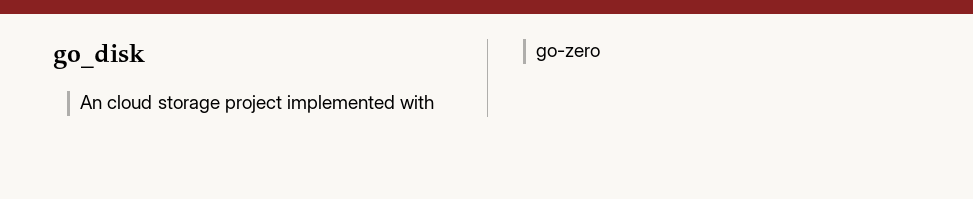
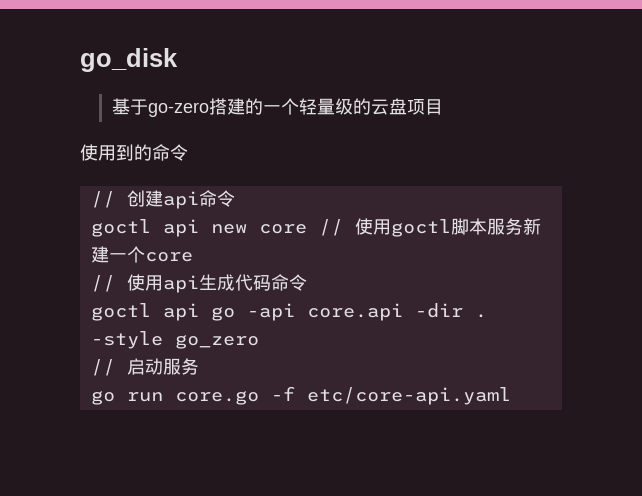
[80,95,434,113] [536,47,601,61] An cloud storage project implemented with go-zero -> [111,98,443,117] [80,144,188,161] [90,190,235,209] [90,218,541,237] [90,246,193,263] [90,274,307,293] [90,303,487,321] [90,331,259,349] [90,358,199,376] [90,386,511,405] 基于go-zero搭建的一个轻量级的云盘项目 // 使用到的命令 // // 创建api命令 // goctl api new core // 使用goctl脚本服务新建一个core // // 使用api生成代码命令 // goctl api go -api core.api -dir . -style go_zero // // 启动服务 // go run core.go -f etc/core-api.yaml

